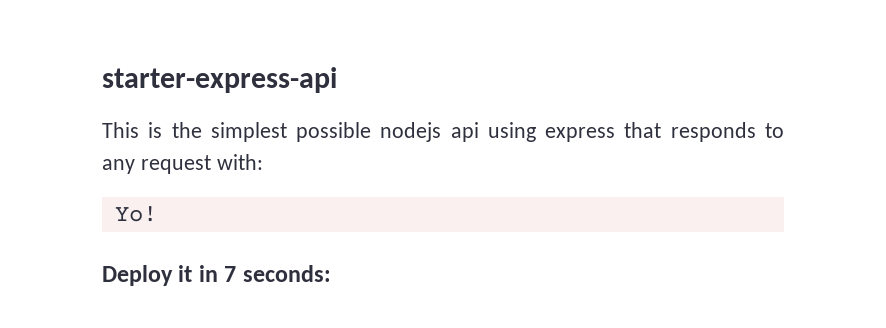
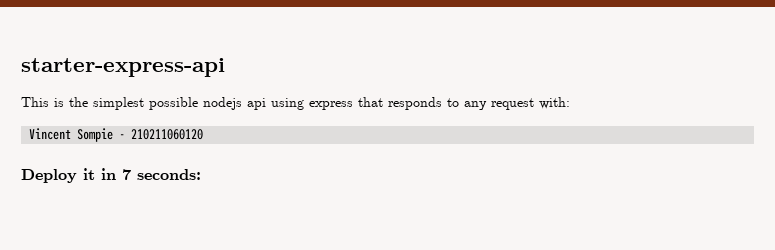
[114,206,157,222] Yo! -> [29,128,204,142] Vincent Sompie - 210211060120

